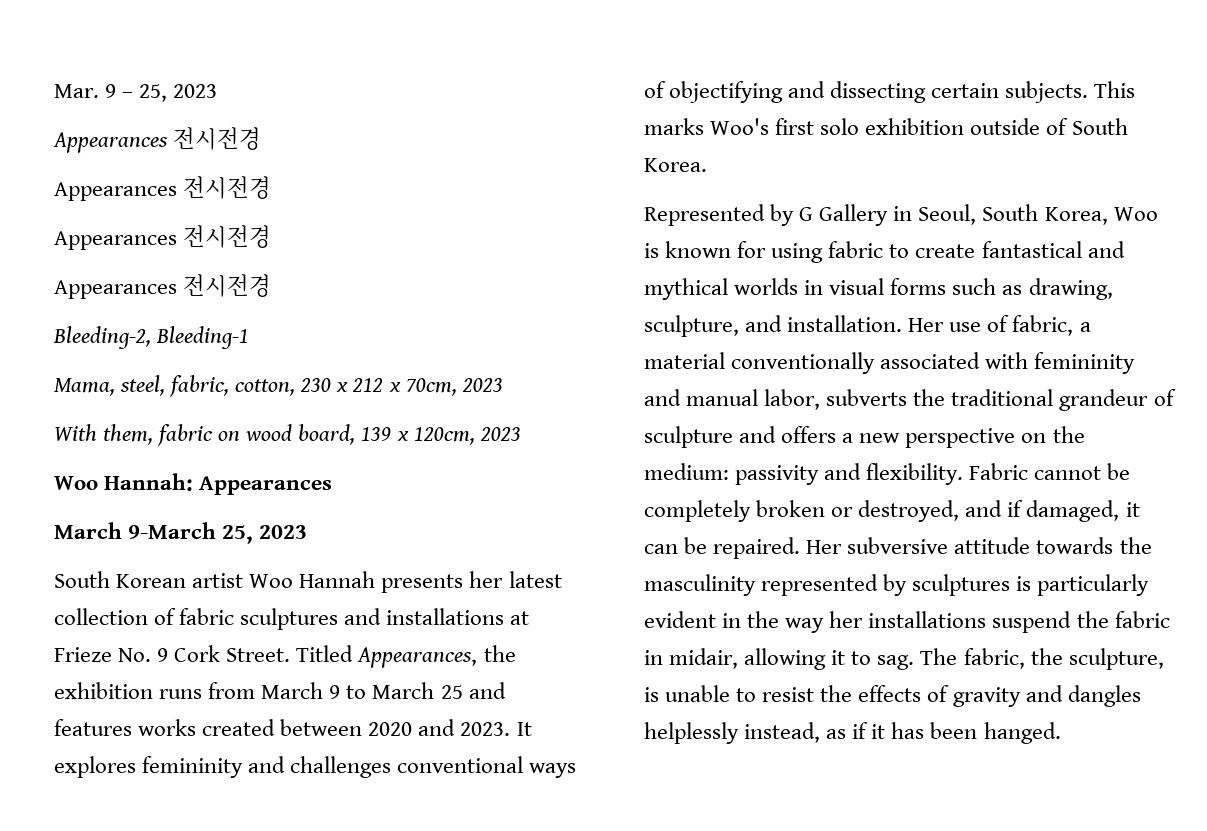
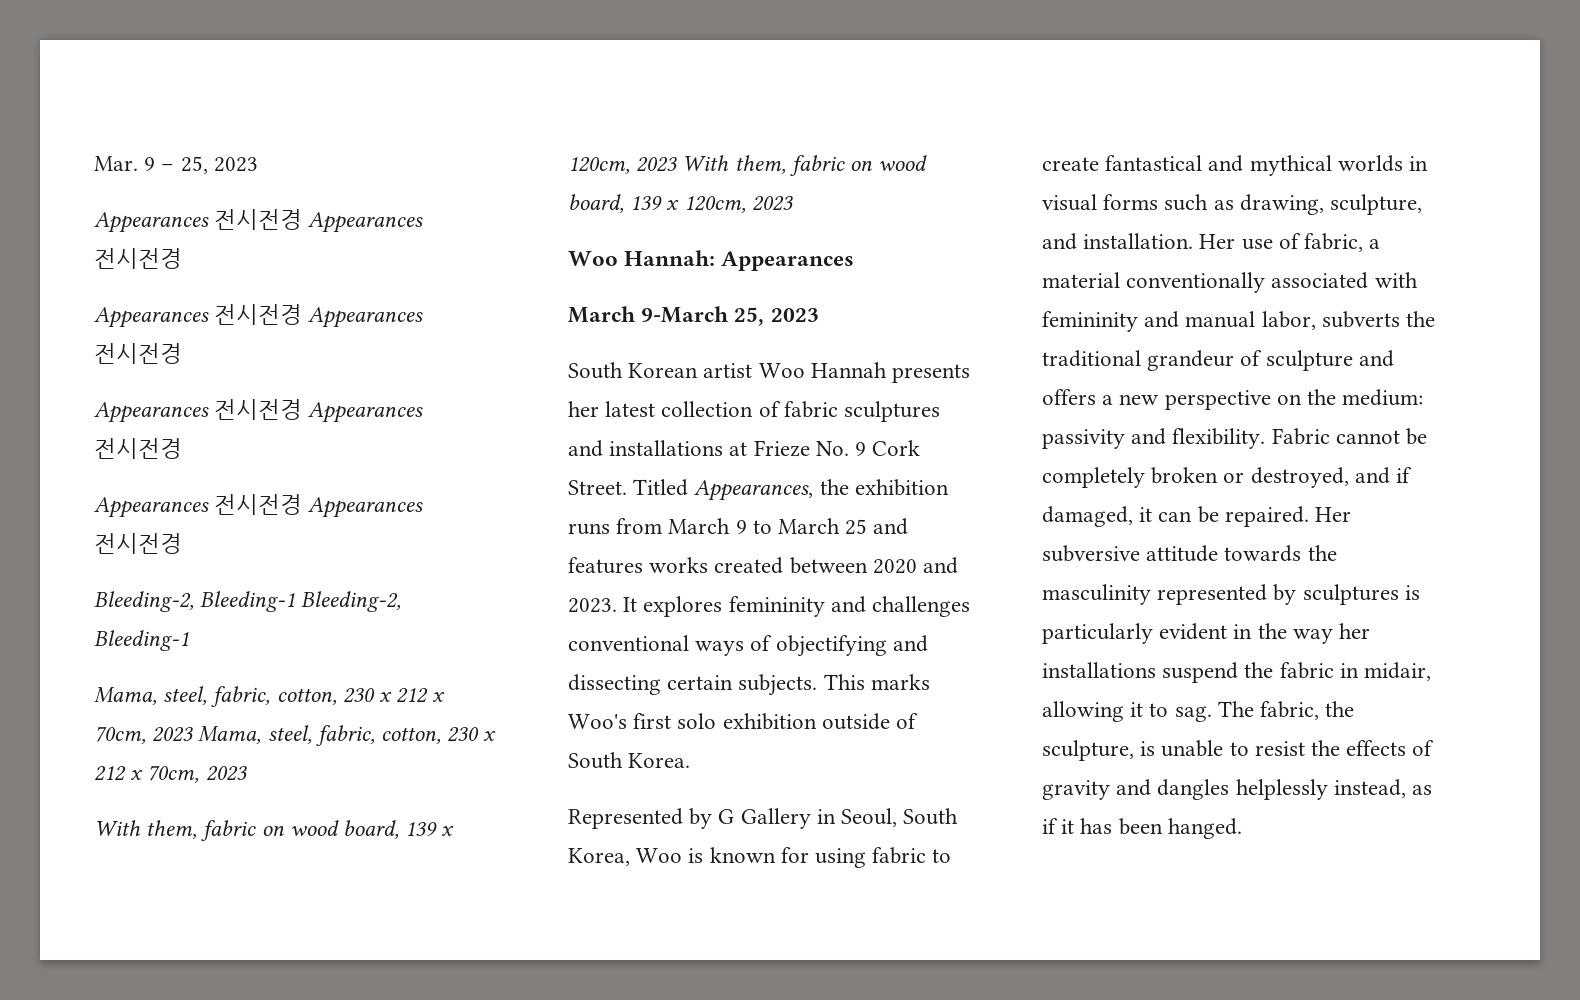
[54,176,272,201] [54,225,272,250] [54,274,272,299] // Appearances 전시전경 // Appearances 전시전경 // Appearances 전시전경 // -> [308,212,424,233] [94,248,182,269] [94,304,424,328] [94,343,182,364] [94,399,424,423] [94,438,182,459] [94,494,424,518] [94,533,182,554] [94,591,296,612] Appearances 전시전경 // Appearances 전시전경 Appearances 전시전경 // Appearances 전시전경 Appearances 전시전경 // Appearances 전시전경 Appearances 전시전경 // Bleeding-2, Bleeding-1
(503, 385) none -> [198,725,497,746] [94,765,247,783] Mama, steel, fabric, cotton, 230 x 212 x 70cm, 2023
(521, 434) none -> [682,155,928,176] [568,194,793,213] With them, fabric on wood board, 139 x 120cm, 2023

